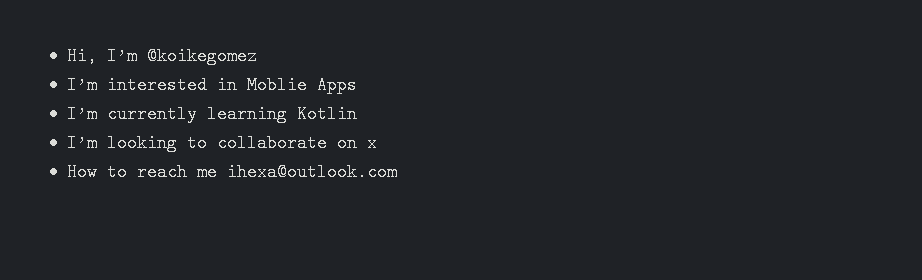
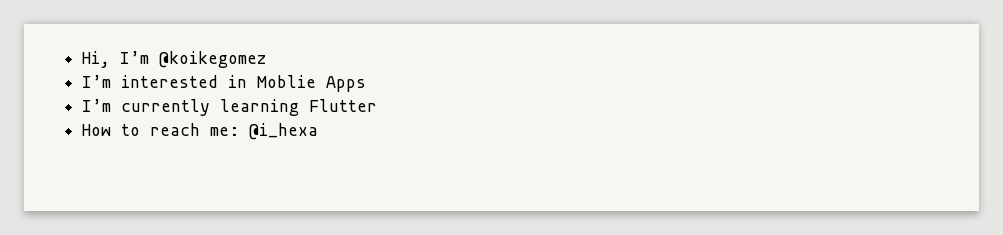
[296,105,357,123] [66,134,377,152] Kotlin // I’m looking to collaborate on x -> [309,99,378,112] Flutter
[196,163,397,181] me ihexa@outlook.com -> [210,123,319,140] me: @i_hexa

